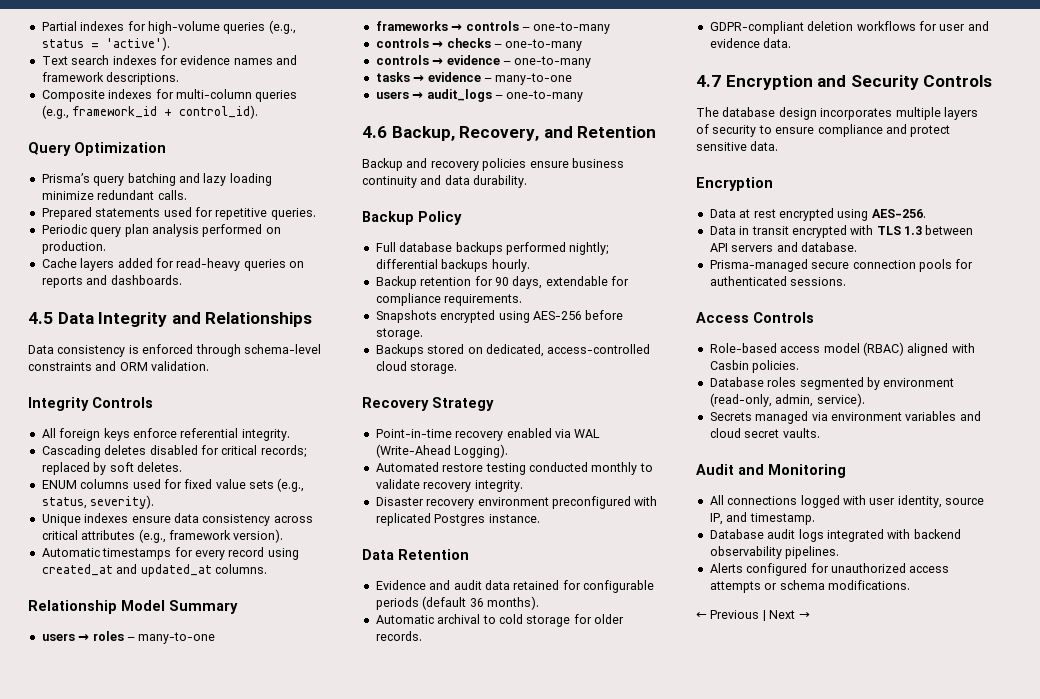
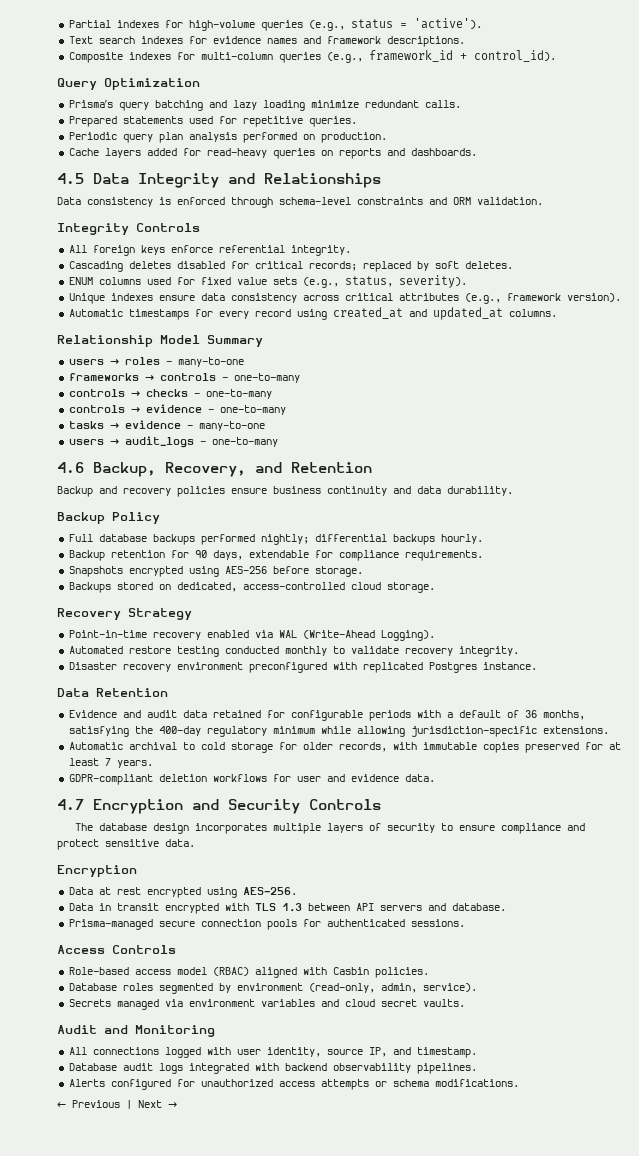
[422,596,539,610] (default 36 months). -> [416,710,585,720] [68,726,609,737] with a default of 36 months, satisfying the 400-day regulatory minimum while allowing jurisdiction-specific extensions.
[375,631,422,641] records. -> [338,742,621,753] [68,758,153,768] records, with immutable copies preserved for at least 7 years.

